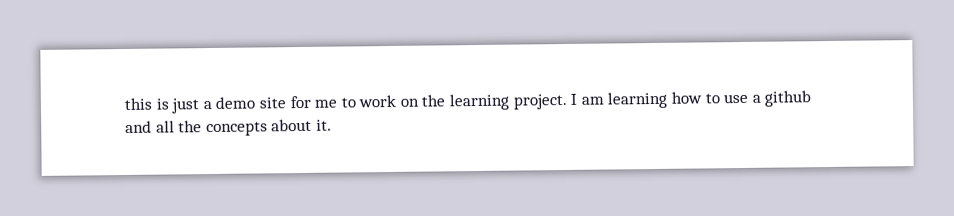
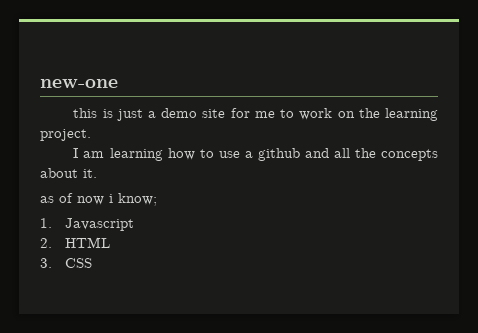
(124, 103) none -> [40,79,118,88] new-one //
(568, 101) none -> (91, 135) //
(332, 125) none -> [40,193,157,206] [40,218,135,231] [40,237,111,248] [40,258,93,268] // as of now i know; // 1. Javascript // 2. HTML // 3. CSS

